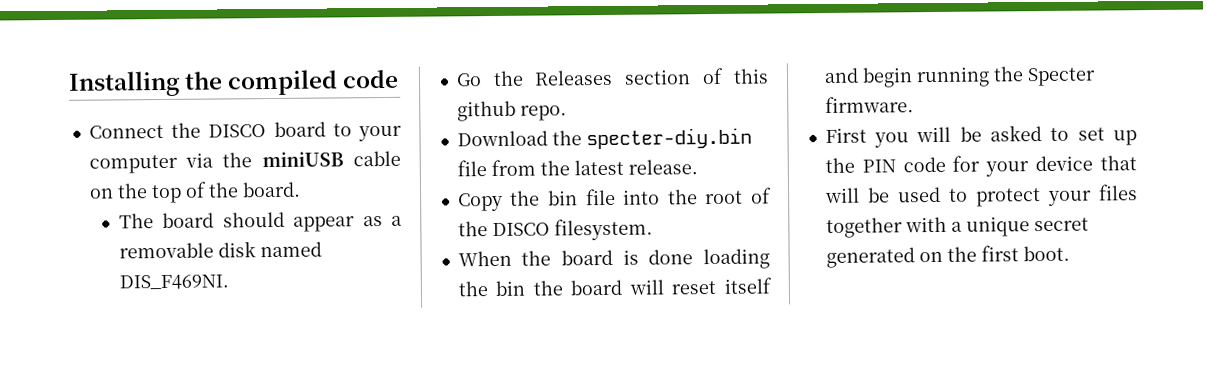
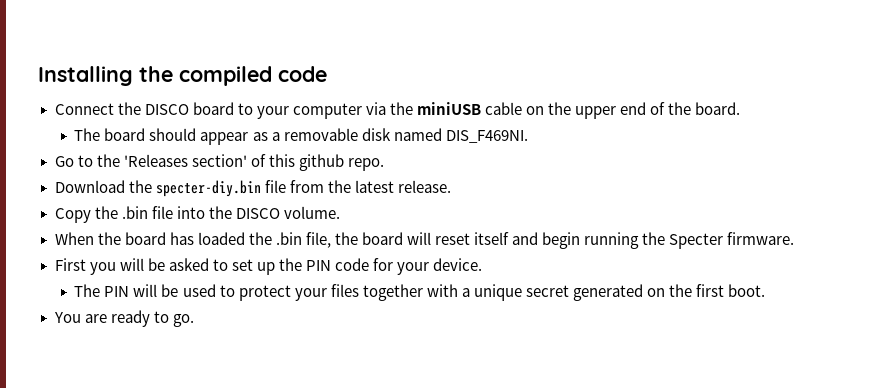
[150,184,182,204] top -> [575,102,647,119] upper end
[492,69,692,86] the Releases section -> [77,154,247,167] to the 'Releases section'
[548,190,578,206] bin -> [121,206,148,219] .bin
[705,187,772,205] [457,218,653,241] [457,248,770,270] [457,280,526,297] root of the DISCO filesystem. // When the board is done loading the bin -> [235,206,340,219] [54,232,331,248] DISCO volume. // When the board has loaded the .bin file,
[1035,155,1137,172] device that -> [433,258,483,271] [74,284,130,297] device. // The PIN
(1070, 253) none -> [53,310,194,327] // You are ready to go.

